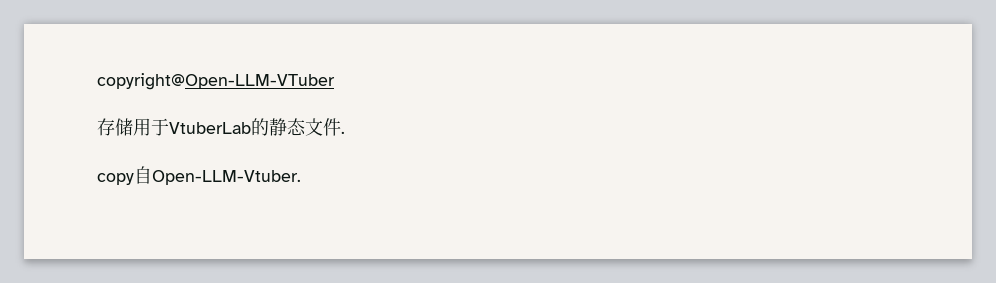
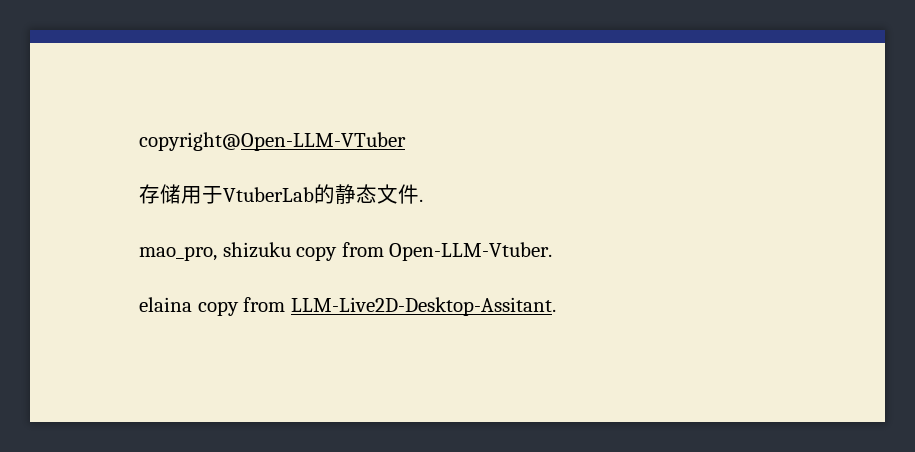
[97,166,301,185] copy自Open-LLM-Vtuber. -> [139,242,553,261] [139,297,556,316] mao_pro, shizuku copy from Open-LLM-Vtuber. // elaina copy from LLM-Live2D-Desktop-Assitant.

